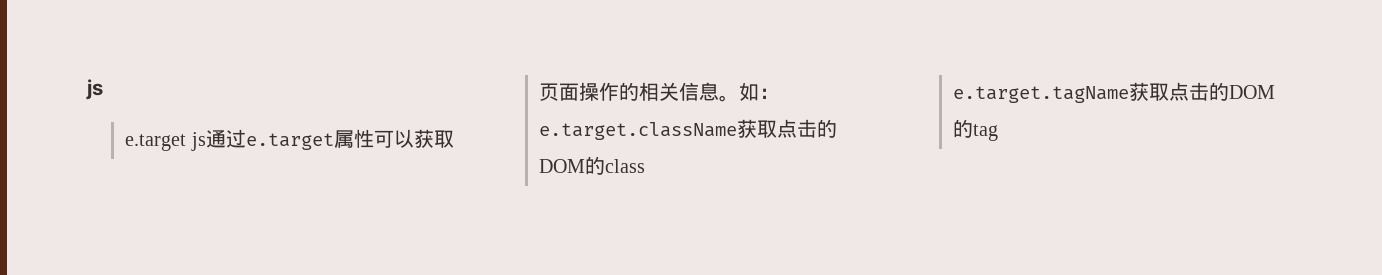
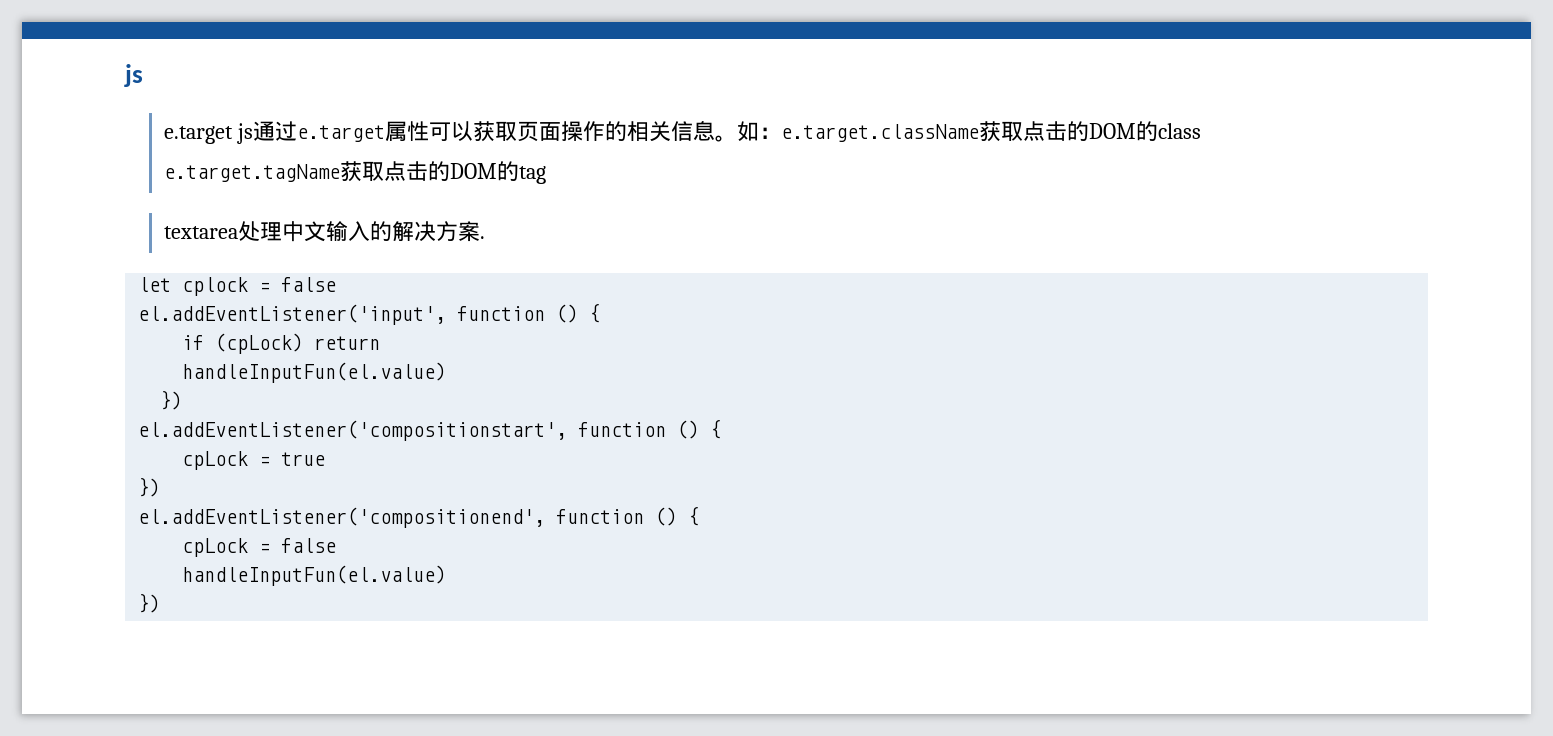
(999, 132) none -> [164,221,486,242] [138,277,337,296] [138,303,601,325] [182,333,381,354] [182,362,447,383] [160,390,183,410] [138,419,722,441] [182,451,326,470] [138,477,161,497] [138,506,700,528] [182,538,337,557] [182,565,447,586] [138,593,161,613] // textarea处理中文输入的解决方案. // let cplock = false // el.addEventListener('input', function () { // if (cpLock) return // handleInputFun(el.value) // }) // el.addEventListener('compositionstart', function () { // cpLock = true // }) // el.addEventListener('compositionend', function () { // cpLock = false // handleInputFun(el.value) // })

